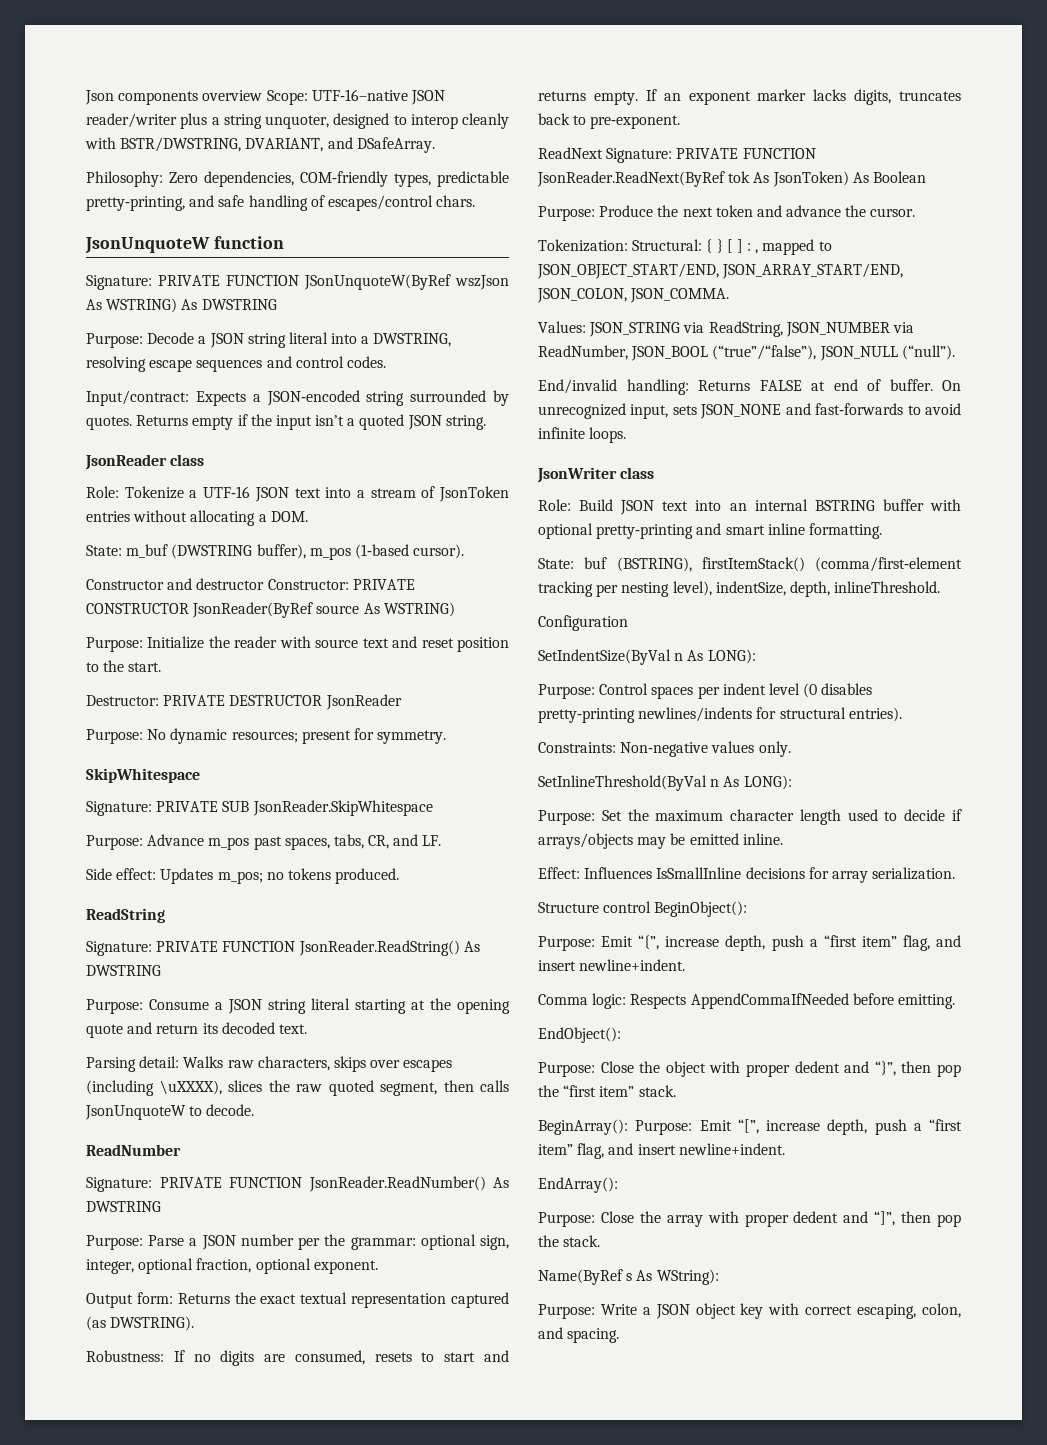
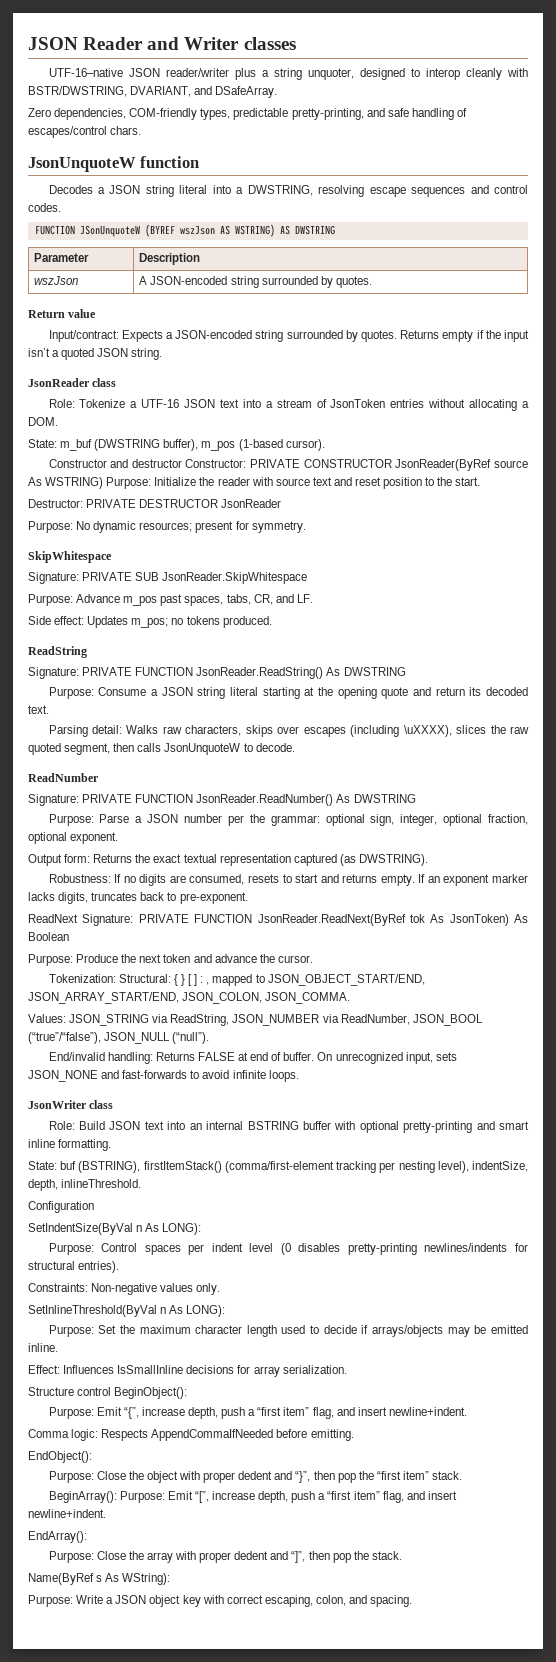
[85,90,308,105] Json components overview Scope: -> [28,37,296,50] JSON Reader and Writer classes //
[86,171,163,187] Philosophy: -> (278, 92) none
[86,274,509,290] [86,298,277,313] [86,332,195,348] Signature: PRIVATE FUNCTION JSonUnquoteW(ByRef wszJson As WSTRING) As DWSTRING // Purpose: Decode -> [48,185,93,194] Decodes
(386, 362) none -> [34,224,335,237] [34,253,90,262] [139,253,201,265] [34,276,79,285] [139,276,372,288] [28,309,97,318] // FUNCTION JSonUnquoteW (BYREF wszJson AS WSTRING) AS DWSTRING // Parameter | Description // wszJson | A JSON‑encoded string surrounded by quotes. // Return value
(455, 609) // -> (104, 483) none

